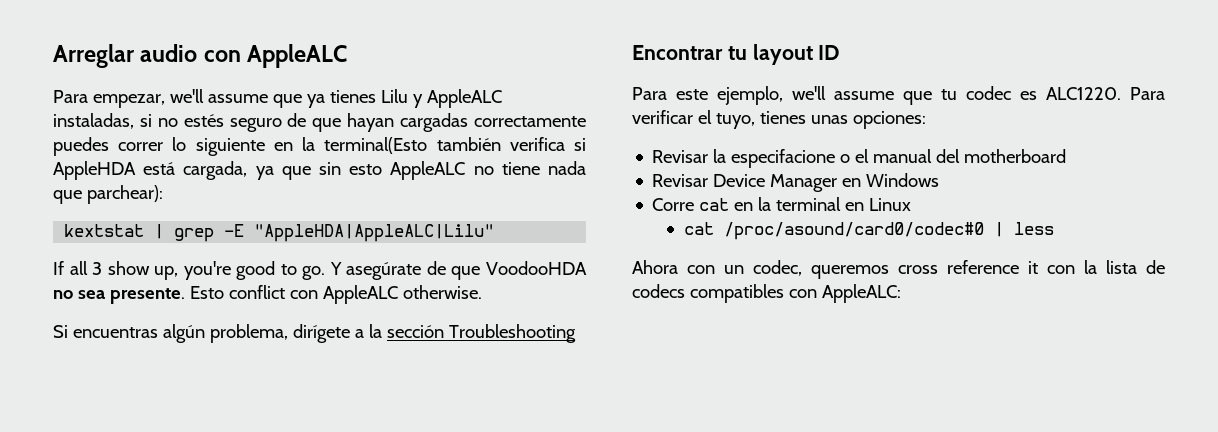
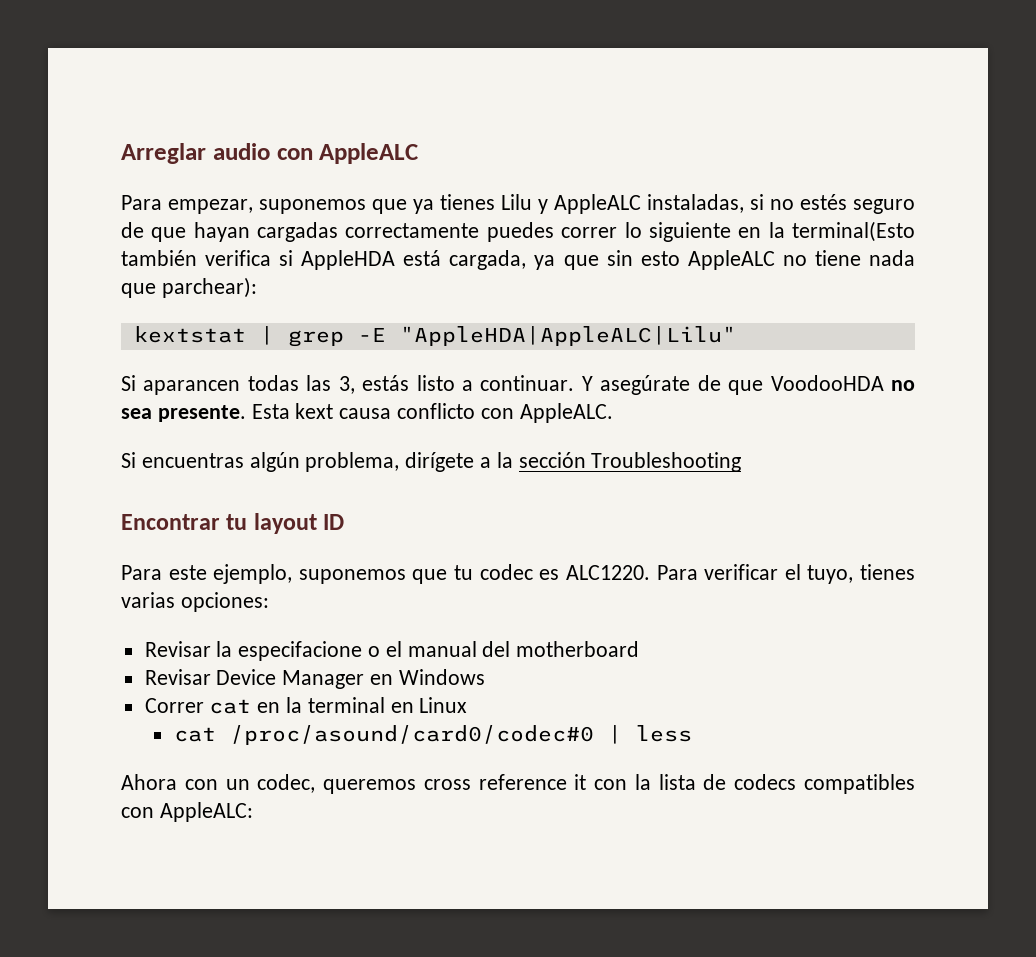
[169,89,268,103] we'll assume -> [259,199,366,214] suponemos
[53,261,326,280] If all 3 show up, you're good to go. -> [121,375,575,395] Si aparancen todas las 3, estás listo a continuar.
[189,285,482,304] Esto conflict con AppleALC otherwise. -> [251,403,613,423] Esta kext causa conflicto con AppleALC.
[792,86,894,100] we'll assume -> [298,569,406,584] suponemos
[810,115,848,124] unas -> [121,592,175,608] varias
[652,198,695,211] Corre -> [144,698,204,713] Correr

